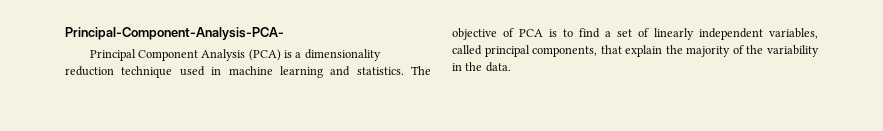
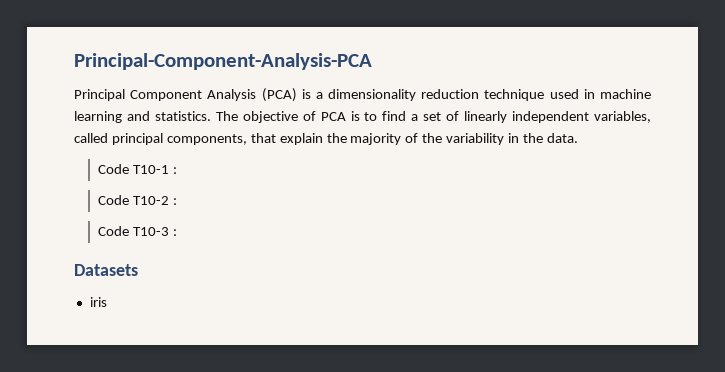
[65,27,284,40] Principal-Component-Analysis-PCA- -> [74,53,372,70] Principal-Component-Analysis-PCA
(511, 67) none -> [98,164,178,174] [98,195,178,205] [98,226,178,236] [74,264,138,276] [89,297,107,307] // Code T10-1 : // Code T10-2 : // Code T10-3 : // Datasets // iris

